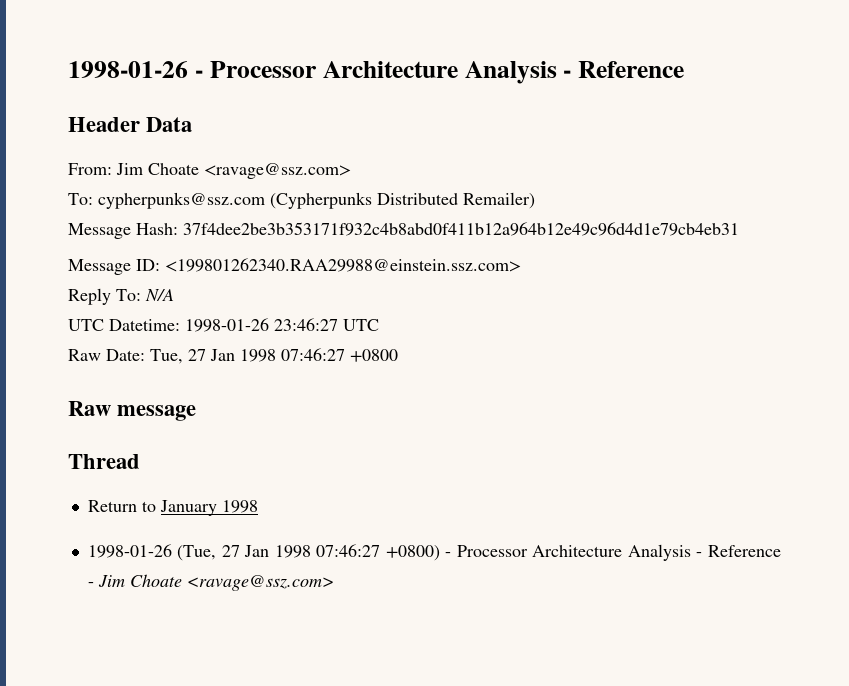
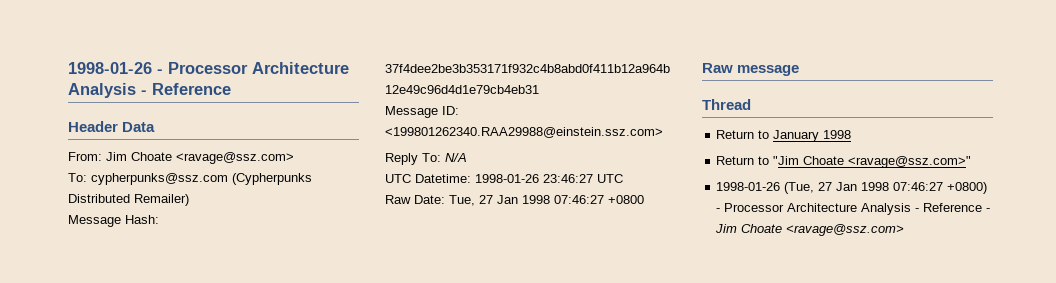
(258, 506) none -> [716,156,972,168] // Return to "Jim Choate <ravage@ssz.com>"

